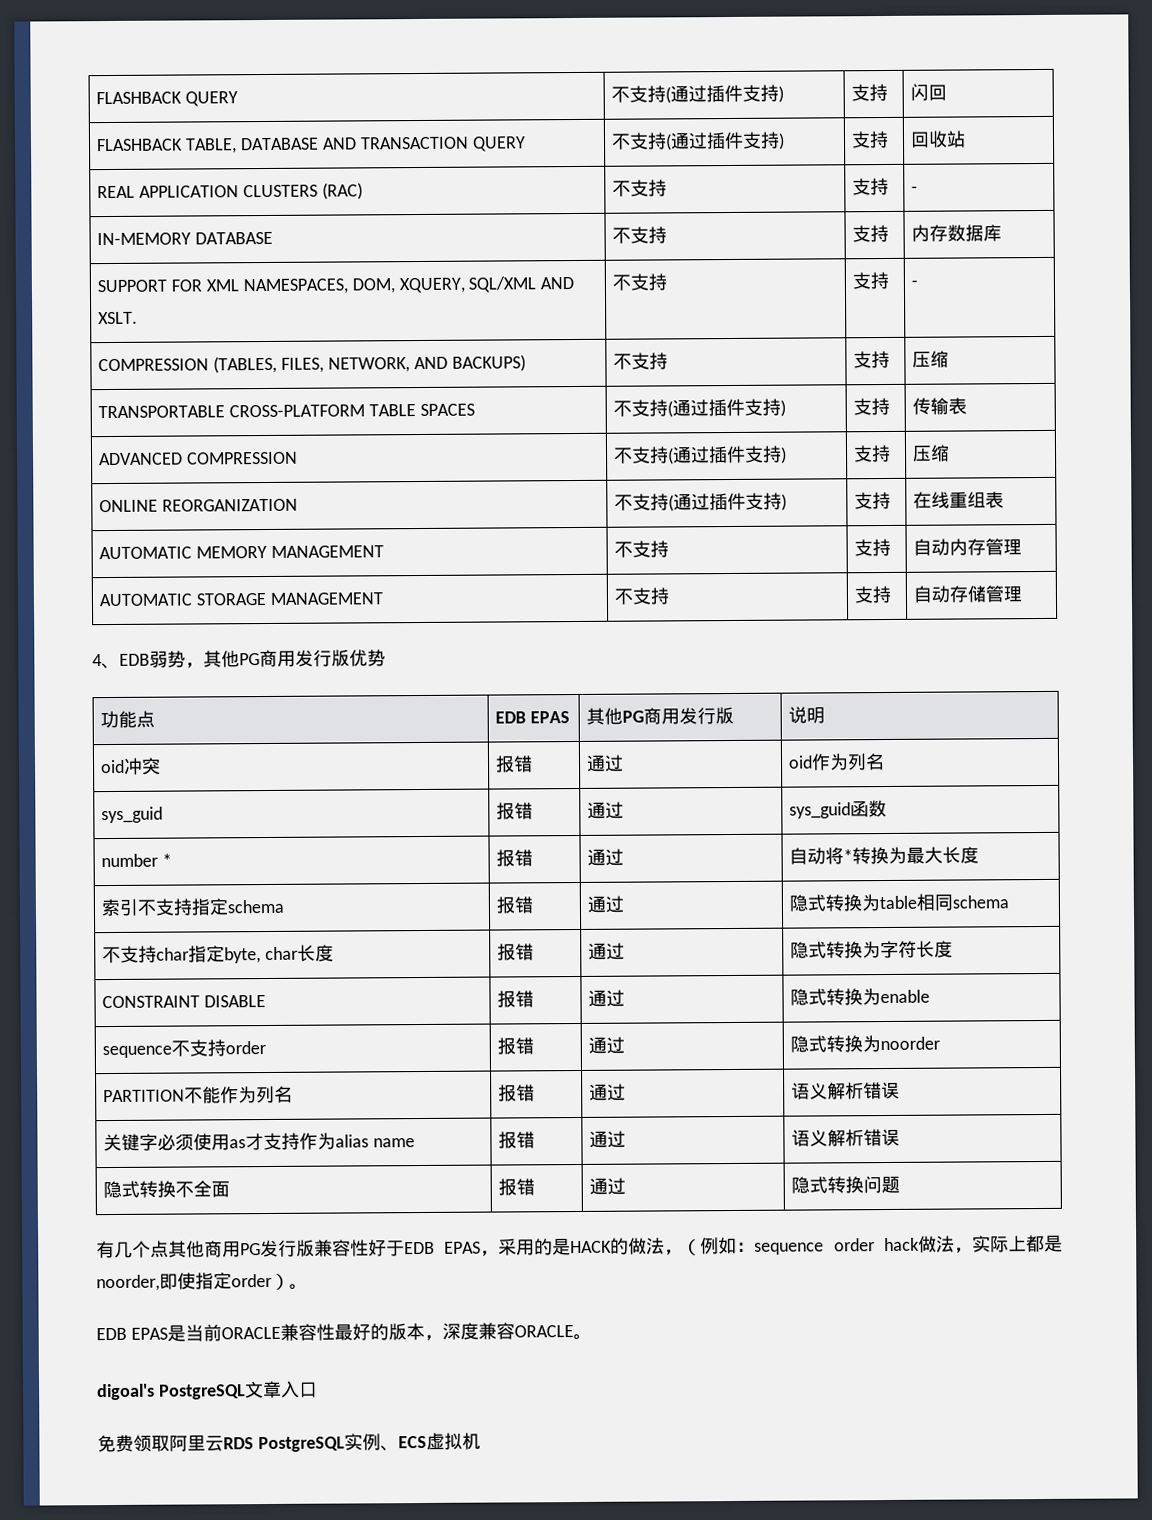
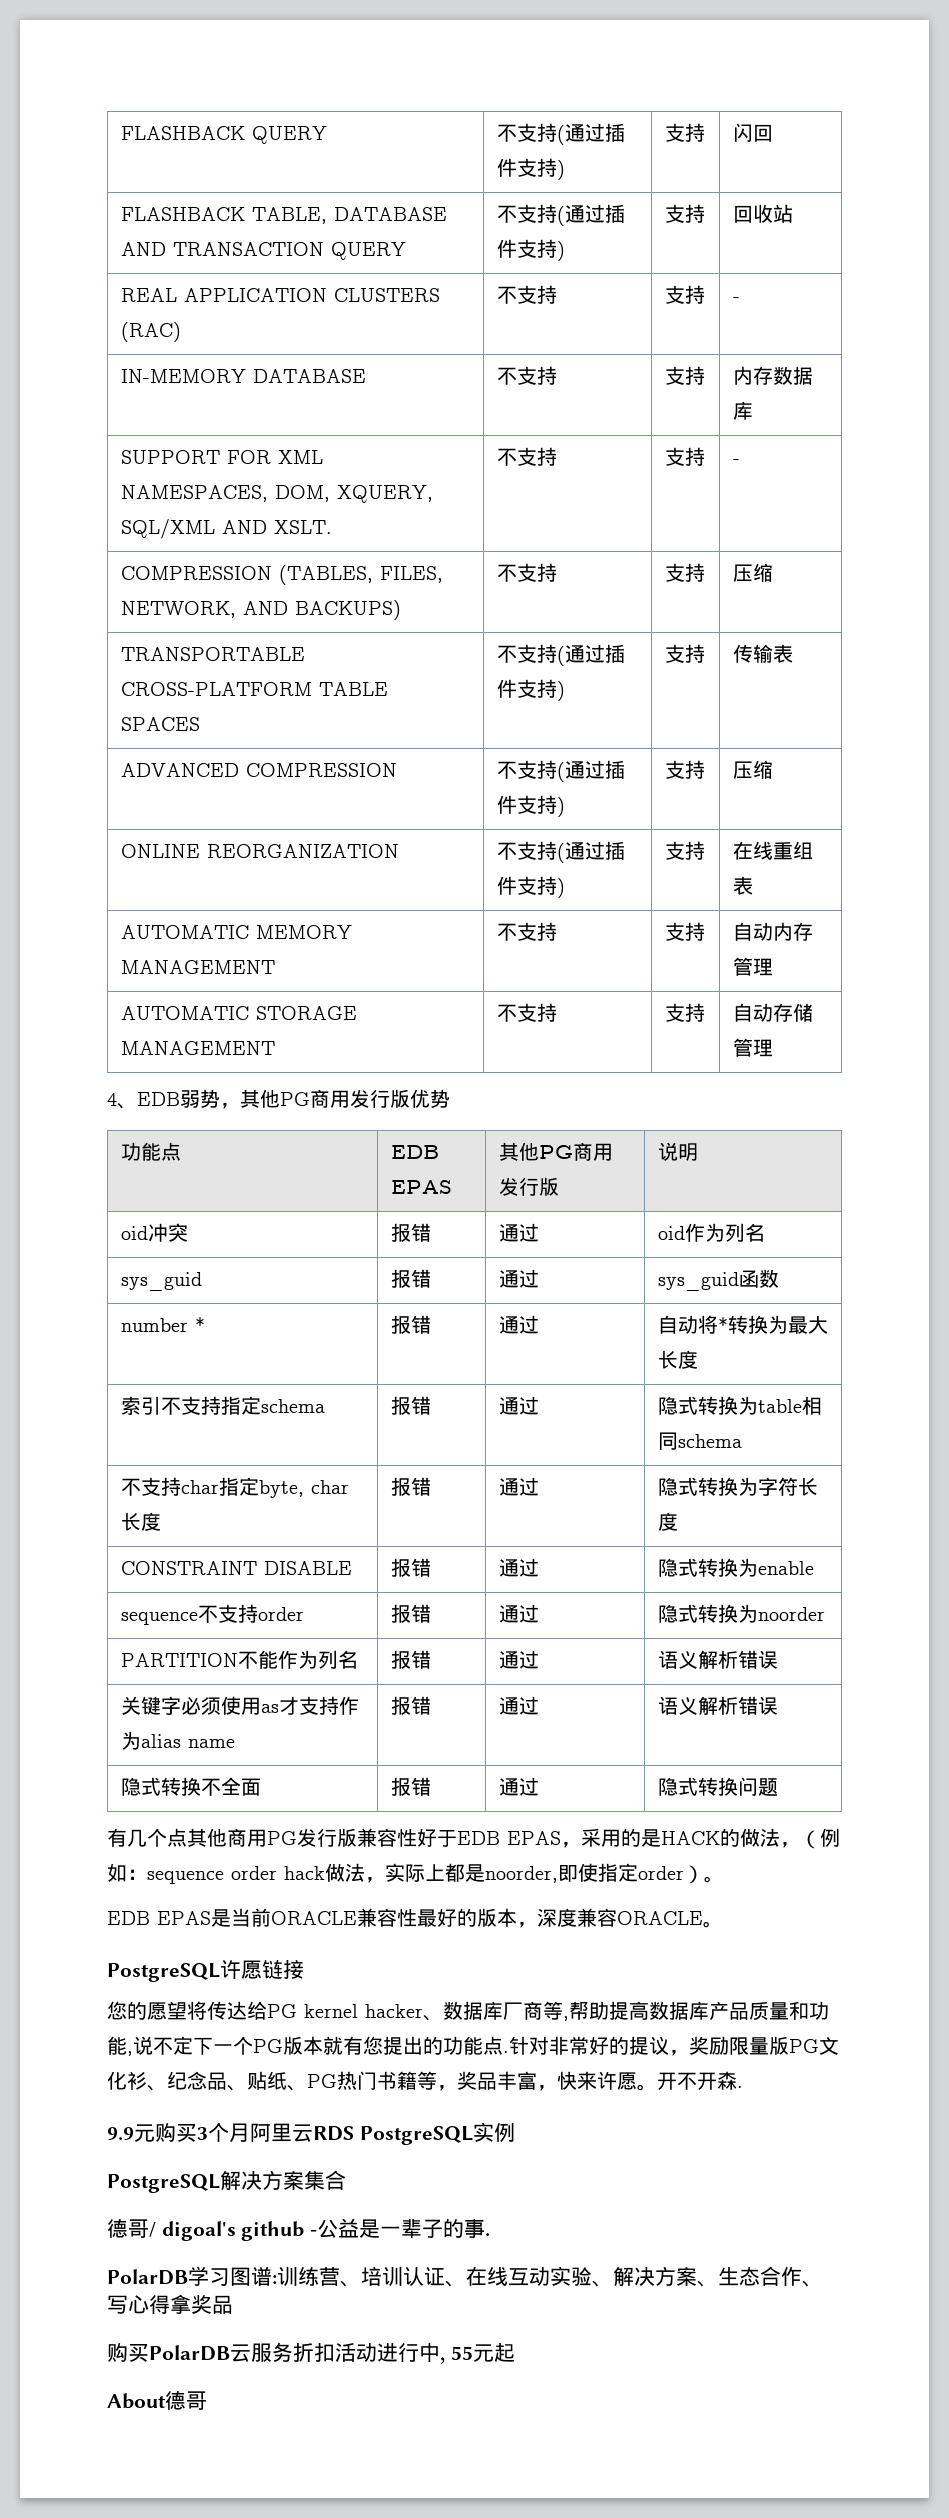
[97,1380,318,1401] [97,1434,170,1453] digoal's PostgreSQL文章入口 // 免费领取 -> [107,1959,304,1982] [107,2001,829,2021] [107,2036,839,2056] [107,2071,743,2091] [107,2122,250,2142] PostgreSQL许愿链接 // 您的愿望将传达给PG kernel hacker、数据库厂商等,帮助提高数据库产品质量和功能,说不定下一个PG版本就有您提出的功能点.针对非常好的提议，奖励限量版PG文化衫、纪念品、贴纸、PG热门书籍等，奖品丰富，快来许愿。开不开森. // 9.9元购买3个月
[379,1432,481,1452] 、ECS虚拟机 -> [107,2170,346,2193] [107,2218,491,2241] [107,2266,823,2287] [107,2294,233,2314] [107,2342,515,2364] [107,2391,207,2410] // PostgreSQL解决方案集合 // 德哥/ digoal's github -公益是一辈子的事. // PolarDB学习图谱:训练营、培训认证、在线互动实验、解决方案、生态合作、写心得拿奖品 // 购买PolarDB云服务折扣活动进行中, 55元起 // About德哥

